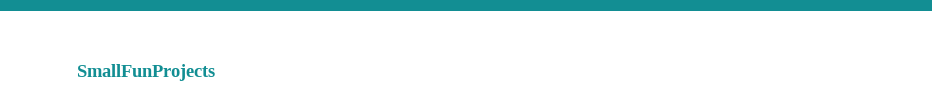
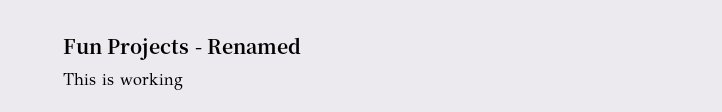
[77,64,215,81] SmallFunProjects -> [63,37,301,60] [63,73,183,90] Fun Projects - Renamed // This is working

